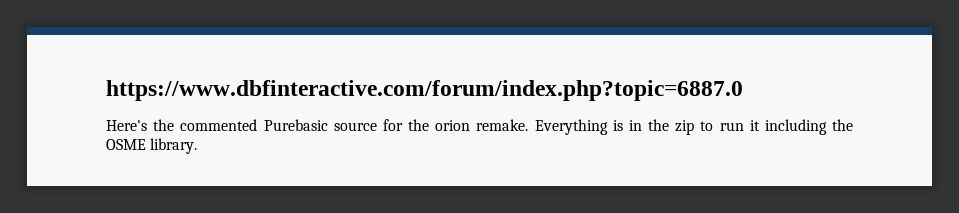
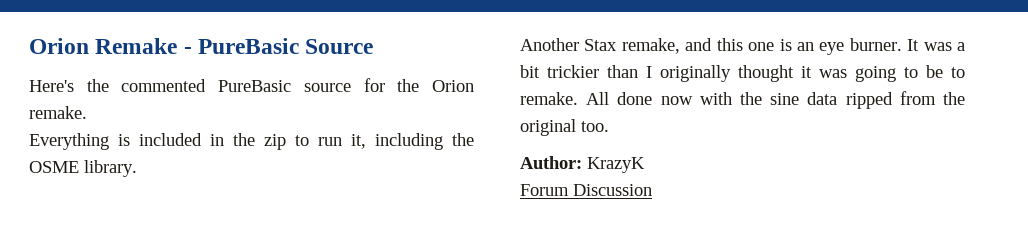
[106,80,743,101] https://www.dbfinteractive.com/forum/index.php?topic=6887.0 -> [29,38,374,54] Orion Remake - PureBasic Source
[263,119,328,131] Purebasic -> [218,80,292,92] PureBasic
[435,119,529,131] orion remake. -> [432,80,475,92] [29,106,87,119] Orion remake. //
(623, 125) none -> [139,133,202,146] included
[749,120,760,131] it -> [351,134,366,149] it,
(198, 146) none -> [520,38,966,55] [520,65,965,82] [520,91,965,109] [520,119,609,136] [520,156,645,173] [520,184,652,196] // Another Stax remake, and this one is an eye burner. It was a bit trickier than I originally thought it was going to be to remake. All done now with the sine data ripped from the original too. // Author: KrazyK // Forum Discussion

